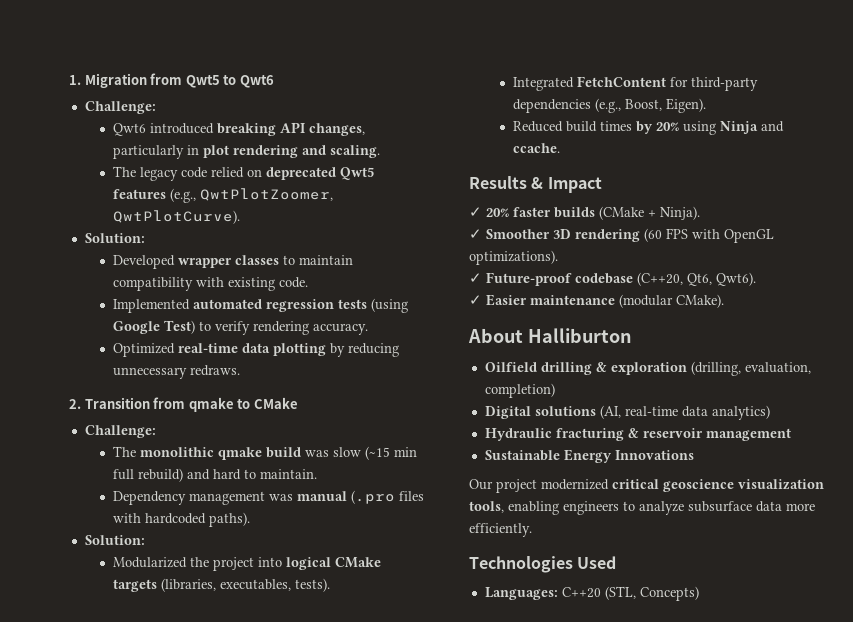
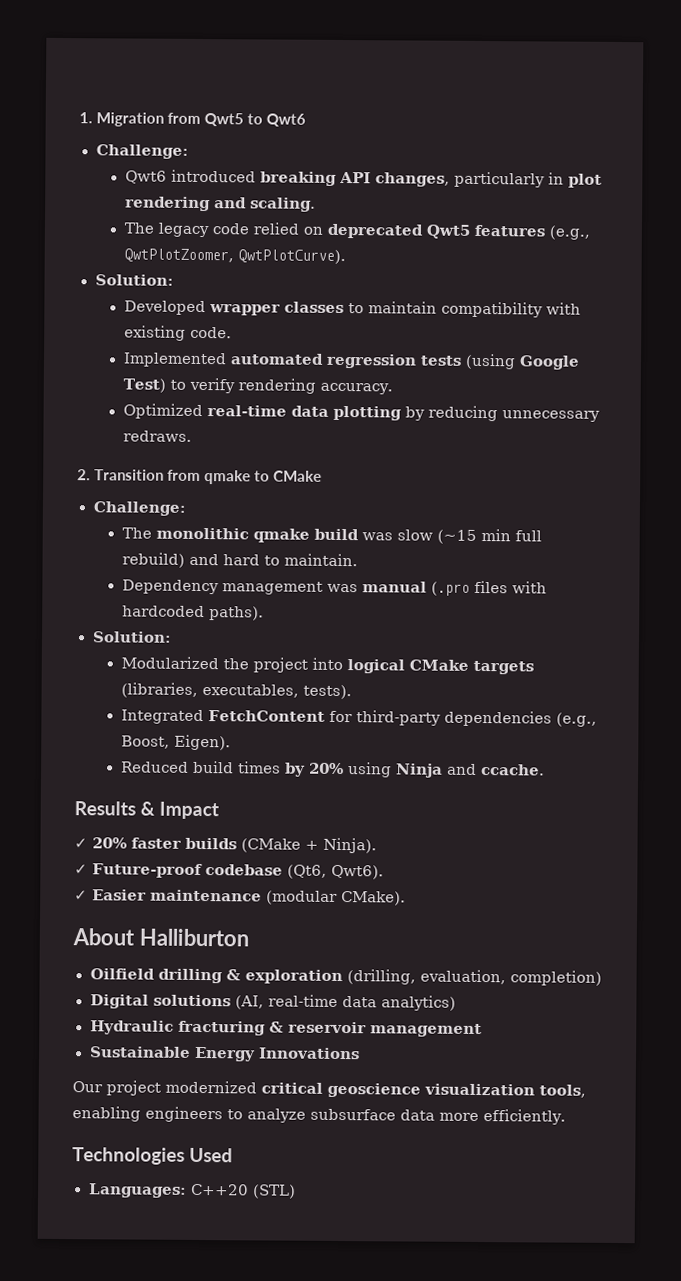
[469,228,774,243] [469,250,558,265] // ✓ Smoother 3D rendering (60 FPS with OpenGL optimizations). -> (377, 845) none
[637,272,712,286] (C++20, Qt6, -> [287,864,327,879] (Qt6,
[604,586,699,601] (STL, Concepts) -> [252,1184,296,1199] (STL)

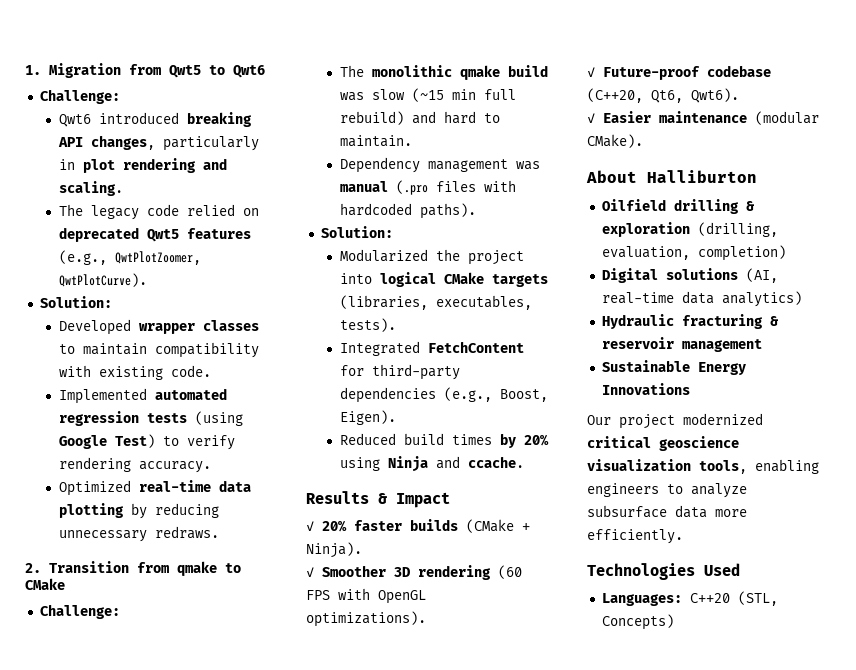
(377, 845) none -> [306,565,522,580] [306,588,426,604] [306,611,426,627] // ✓ Smoother 3D rendering (60 FPS with OpenGL optimizations).
[287,864,327,879] (Qt6, -> [587,88,683,103] (C++20, Qt6,
[252,1184,296,1199] (STL) -> [737,591,778,606] [601,614,674,630] (STL, Concepts)

